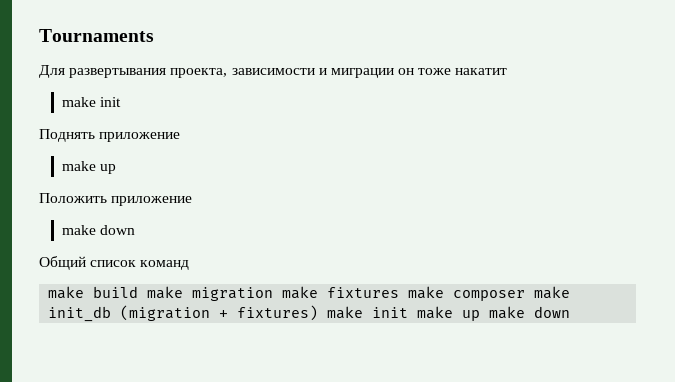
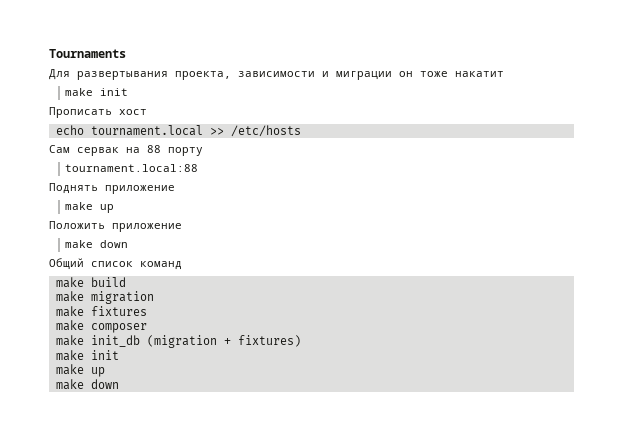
(122, 102) none -> [49,107,147,118] [55,125,301,137] [49,145,203,156] [65,164,199,172] // Прописать хост // echo tournament.local >> /etc/hosts // Сам сервак на 88 порту // tournament.local:88
(139, 292) none -> (126, 282) //
(274, 294) none -> (154, 297) //
(400, 292) none -> (147, 311) //
(526, 295) none -> (147, 328) //
[327,306,481,321] make init make up -> [55,350,119,361] [55,364,105,377] // make init // make up //

